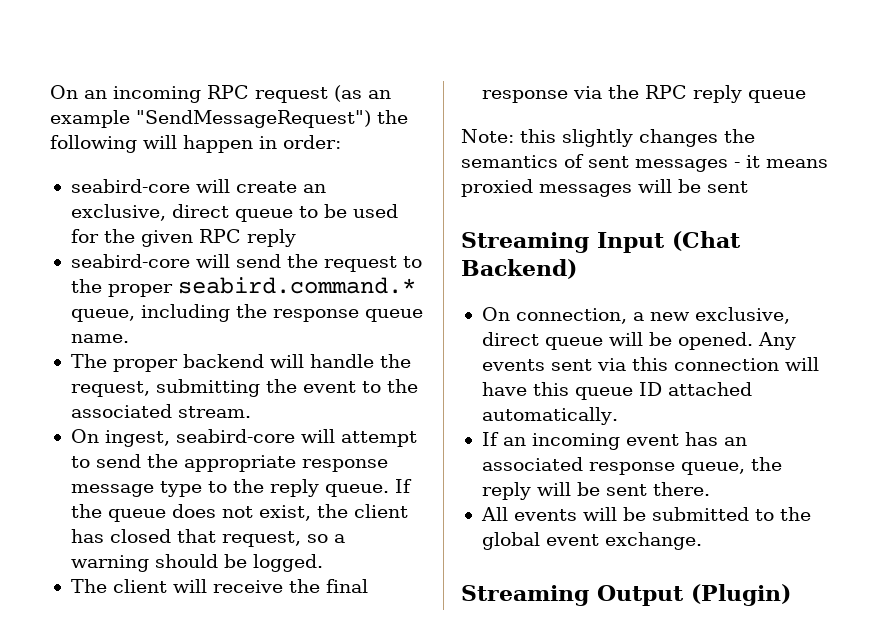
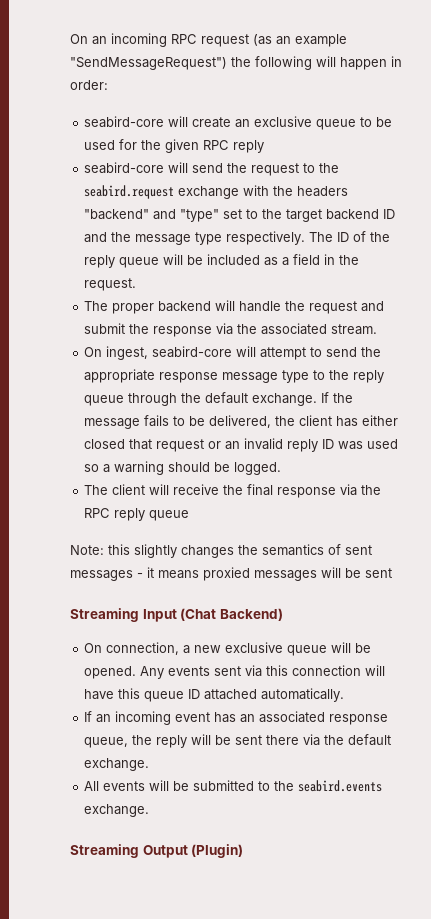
[70,204,229,221] exclusive, direct -> [254,116,313,127] exclusive
[107,277,416,297] [70,304,423,322] [70,334,129,343] proper seabird.command.* queue, including the response queue name. -> [84,185,349,199] [84,209,396,222] [84,231,391,245] [84,254,360,268] [84,278,137,291] seabird.request exchange with the headers "backend" and "type" set to the target backend ID and the message type respectively. The ID of the reply queue will be included as a field in the request.
[70,379,381,397] request, submitting the event to -> [309,301,385,314] [84,323,234,337] request and submit the response via
[324,479,412,497] [70,504,311,522] queue. If the queue does not exist, -> [84,392,354,406] [84,415,272,429] queue through the default exchange. If the message fails to be delivered,
(104, 536) none -> [362,415,399,426] either
[221,531,301,547] request, -> [156,438,399,452] request or an invalid reply ID was used
[694,307,790,324] [481,332,539,346] exclusive, direct -> [225,642,284,653] exclusive
[652,482,710,496] there. -> [266,734,392,746] [84,758,150,771] there via the default exchange.
[481,532,599,550] global event -> [298,780,383,792] seabird.events

